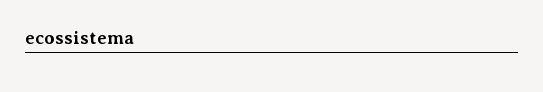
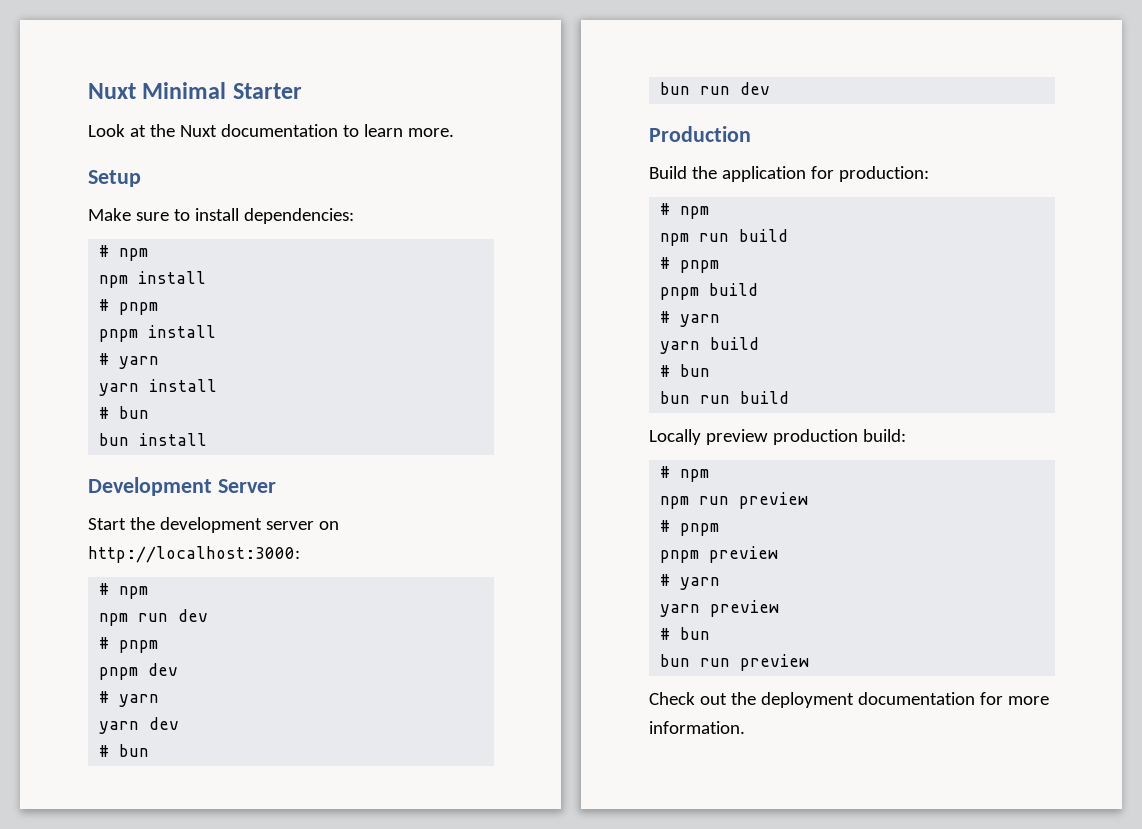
[25,31,134,44] ecossistema -> [88,82,302,99] [88,124,454,137] [88,170,141,187] [88,208,354,224] [99,245,149,261] [99,271,207,288] [99,299,159,315] [99,325,217,342] [99,353,160,369] [99,379,218,396] [99,406,150,419] [99,433,208,446] [88,477,276,496] [88,517,339,533] [88,546,300,563] [99,583,149,599] [99,609,209,626] [99,637,159,653] [99,663,179,680] [99,691,160,707] [99,717,180,734] [99,744,150,757] [660,82,771,95] [649,126,751,142] [649,166,929,182] [660,203,710,219] [660,229,789,246] [660,257,720,273] [660,283,759,300] [660,311,721,327] [660,337,760,354] [660,364,711,377] [660,391,790,404] [649,429,906,445] [660,466,710,482] [660,492,809,509] [660,520,720,536] [660,546,779,563] [660,574,721,590] [660,600,780,617] [660,627,711,640] [660,654,810,671] [649,692,1049,708] [649,721,745,734] Nuxt Minimal Starter // Look at the Nuxt documentation to learn more. // Setup // Make sure to install dependencies: // # npm // npm install // # pnpm // pnpm install // # yarn // yarn install // # bun // bun install // Development Server // Start the development server on http://localhost:3000: // # npm // npm run dev // # pnpm // pnpm dev // # yarn // yarn dev // # bun // bun run dev // Production // Build the application for production: // # npm // npm run build // # pnpm // pnpm build // # yarn // yarn build // # bun // bun run build // Locally preview production build: // # npm // npm run preview // # pnpm // pnpm preview // # yarn // yarn preview // # bun // bun run preview // Check out the deployment documentation for more information.

